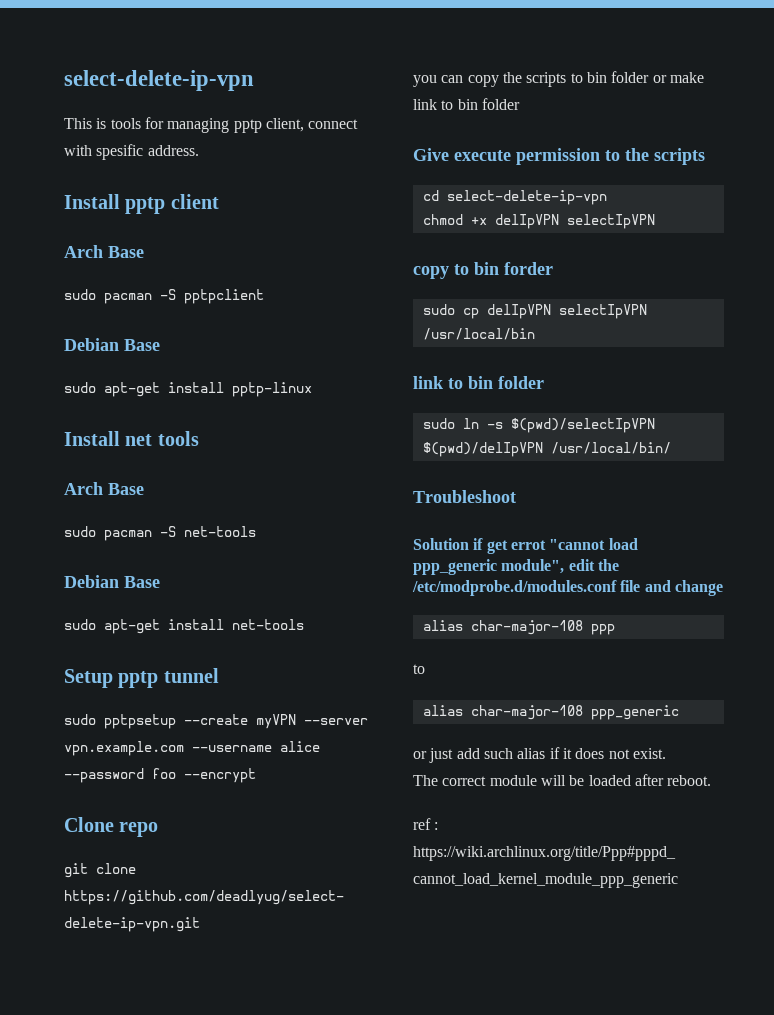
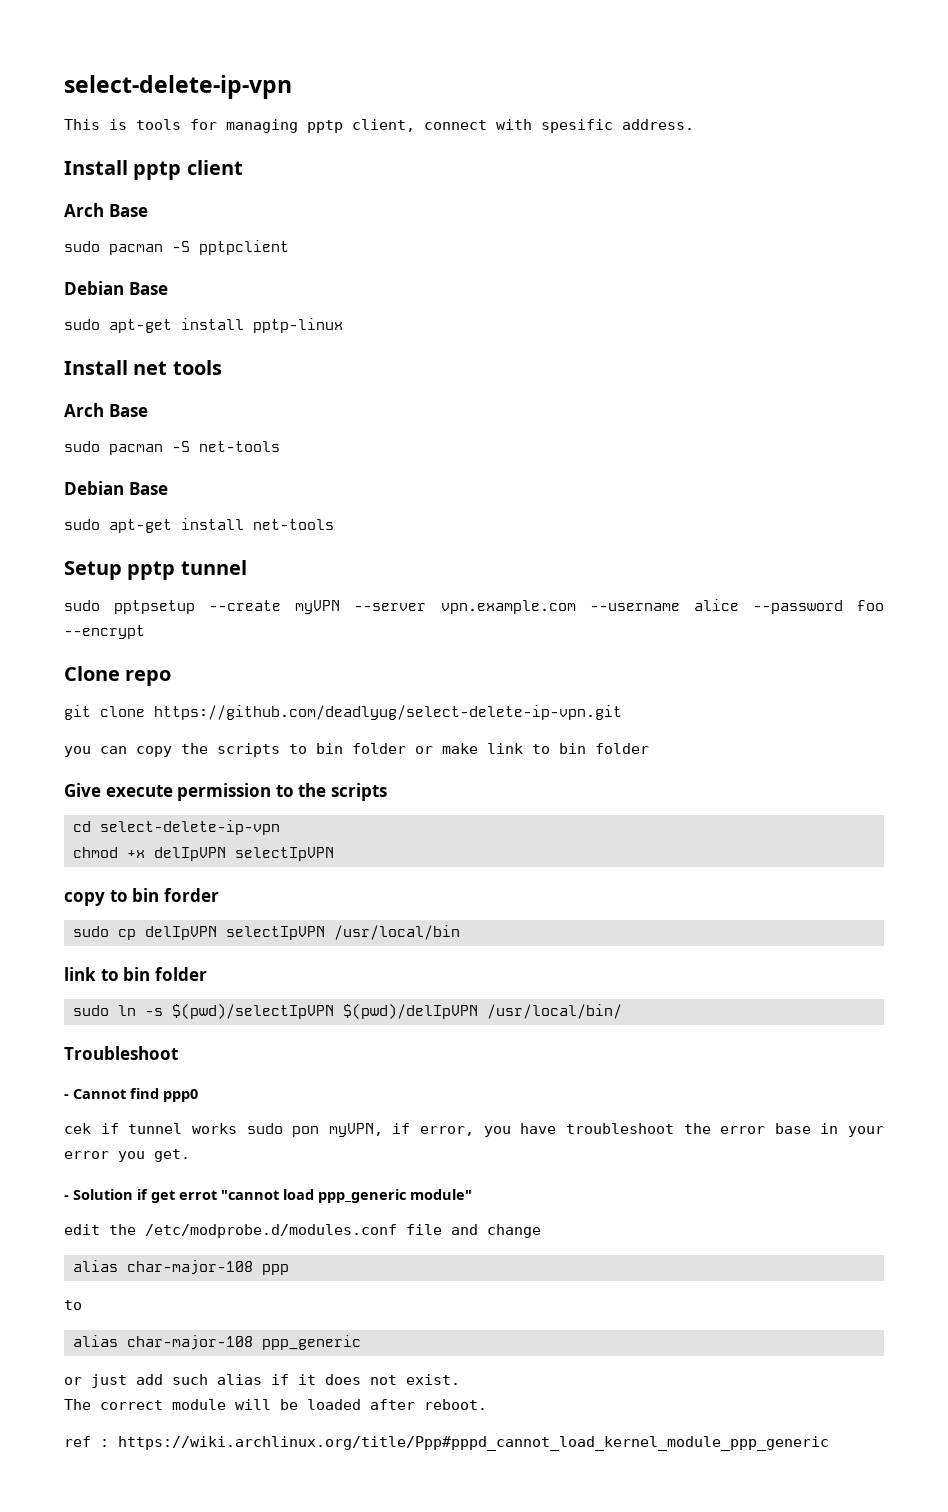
(516, 496) none -> [64,1088,198,1102] [64,1123,884,1137] [64,1149,190,1162] [64,1195,69,1200] - Cannot find ppp0 // cek if tunnel works sudo pon myVPN, if error, you have troubleshoot the error base in your error you get. // -
[501,559,565,574] module", -> [410,1189,472,1200] module" //

